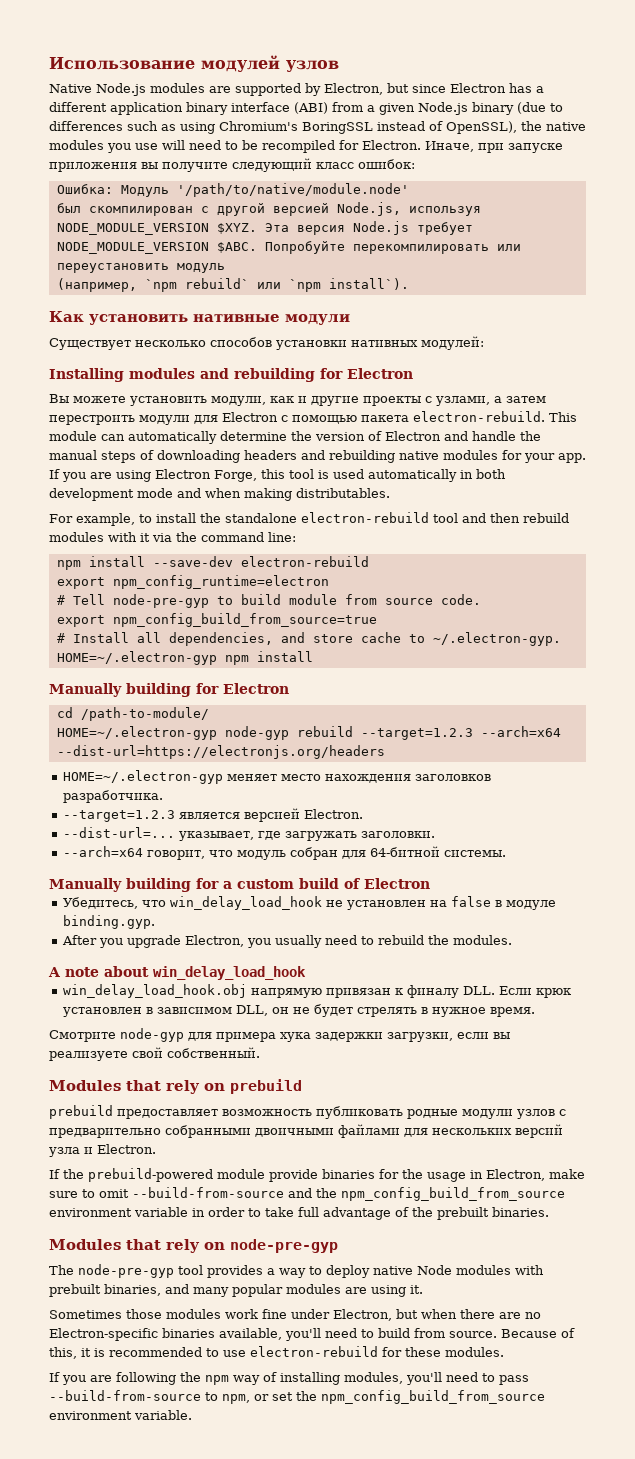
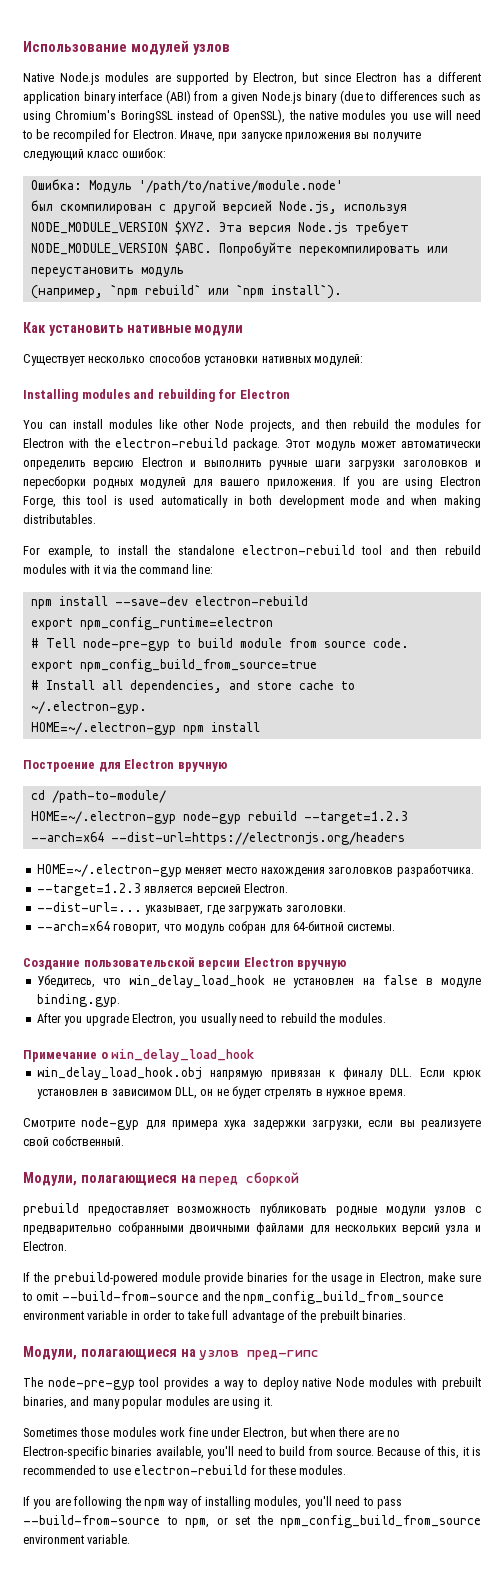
[49,394,546,406] [49,411,577,425] [49,431,541,444] [49,450,586,463] Вы можете установить модули, как и другие проекты с узлами, а затем перестроить модули для Electron с помощью пакета electron-rebuild. This module can automatically determine the version of Electron and handle the manual steps of downloading headers and rebuilding native modules for your app. -> [23,419,482,432] [23,438,481,451] [23,457,482,470] [23,476,336,489] You can install modules like other Node projects, and then rebuild the modules for Electron with the electron-rebuild package. Этот модуль может автоматически определить версию Electron и выполнить ручные шаги загрузки заголовков и пересборки родных модулей для вашего приложения.
[49,683,289,697] Manually building for Electron -> [23,759,228,772] Построение для Electron вручную
[49,878,430,892] Manually building for a custom build of Electron -> [23,957,348,970] Создание пользовательской версии Electron вручную
[48,966,149,977] A note about -> [23,1050,108,1062] Примечание о
[49,1079,302,1094] Modules that rely on prebuild -> [23,1172,300,1186] Модули, полагающиеся на перед сборкой
[49,1239,338,1253] Modules that rely on node-pre-gyp -> [23,1346,320,1360] Модули, полагающиеся на узлов пред-гипс

